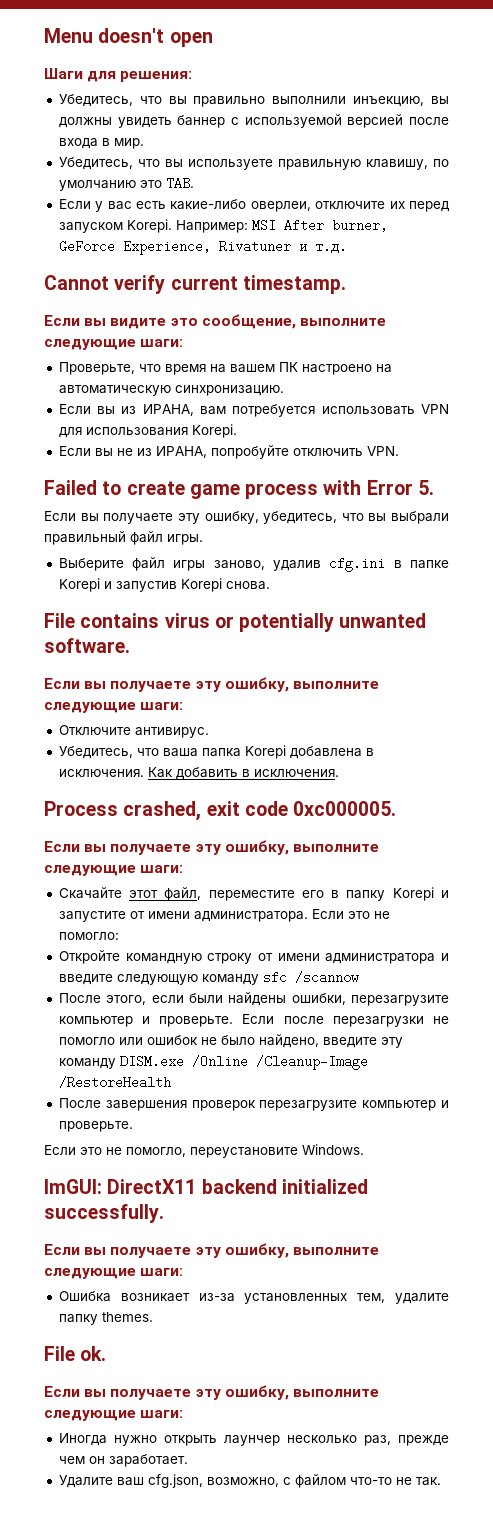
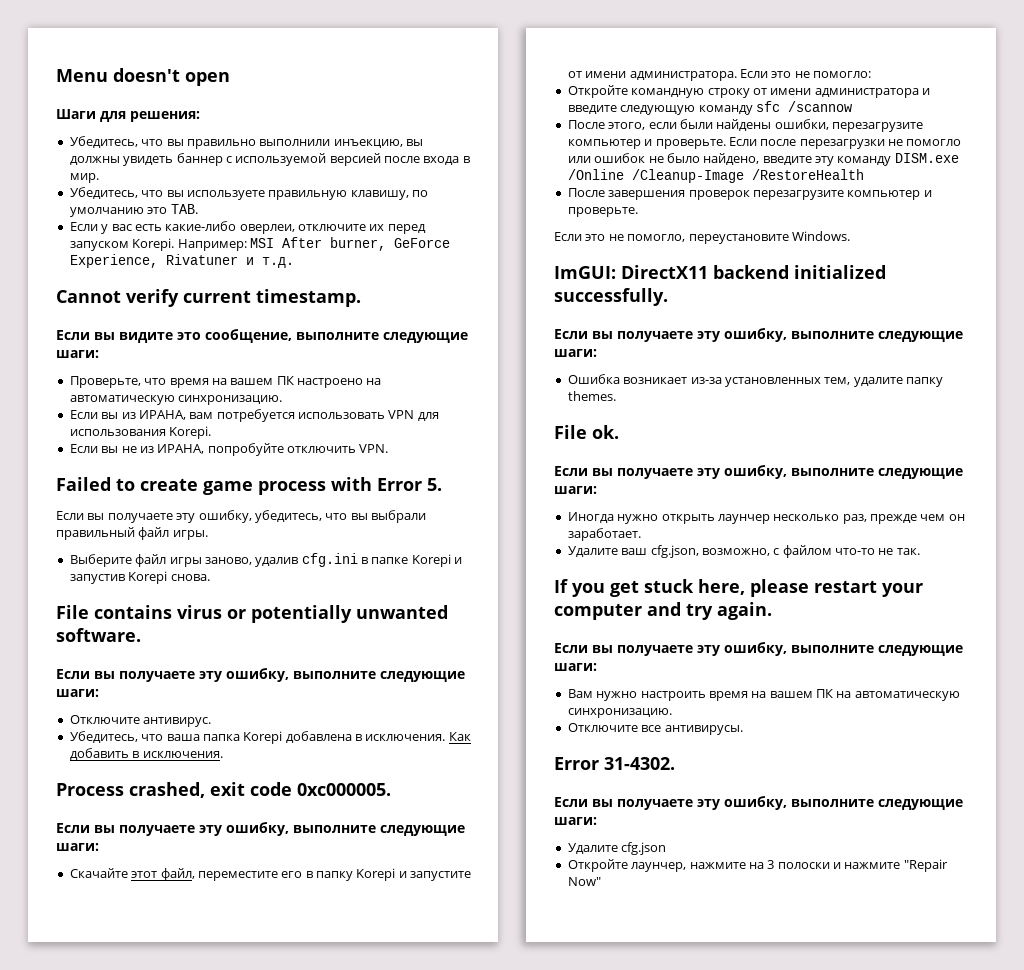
(441, 1481) none -> [554,579,923,597] [554,602,772,620] [554,642,963,656] [554,663,597,671] [567,689,960,701] [567,708,672,718] [567,723,743,735] [554,757,675,770] [554,796,963,810] [554,817,597,825] [567,842,667,855] [567,859,948,872] [567,877,601,886] // If you get stuck here, please restart your computer and try again. // Если вы получаете эту ошибку, выполните следующие шаги: // Вам нужно настроить время на вашем ПК на автоматическую синхронизацию. // Отключите все антивирусы. // Error 31-4302. // Если вы получаете эту ошибку, выполните следующие шаги: // Удалите cfg.json // Откройте лаунчер, нажмите на 3 полоски и нажмите "Repair Now"

